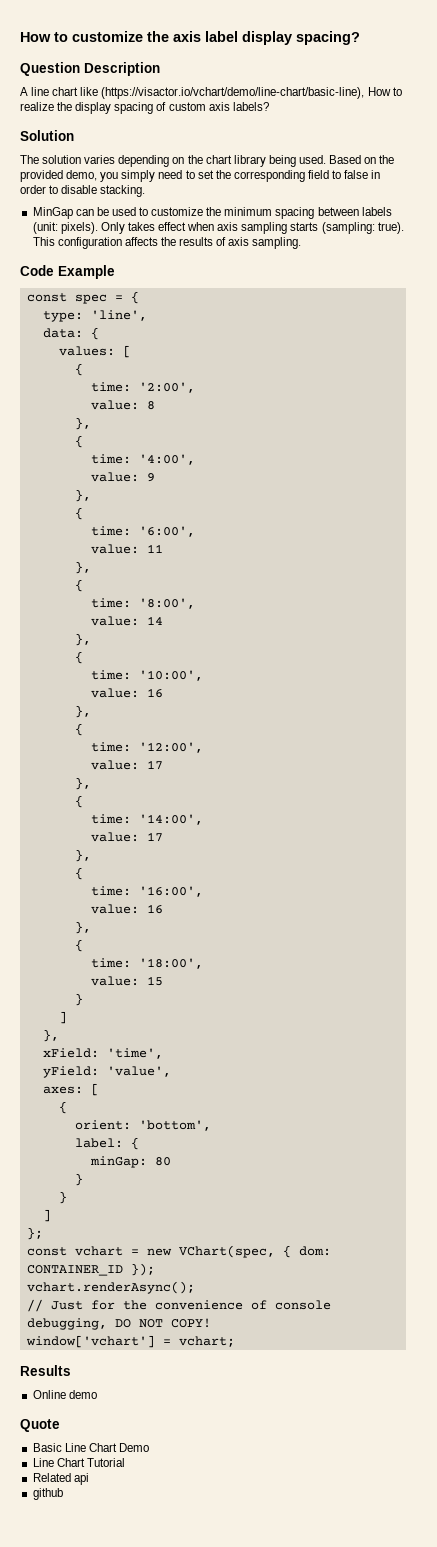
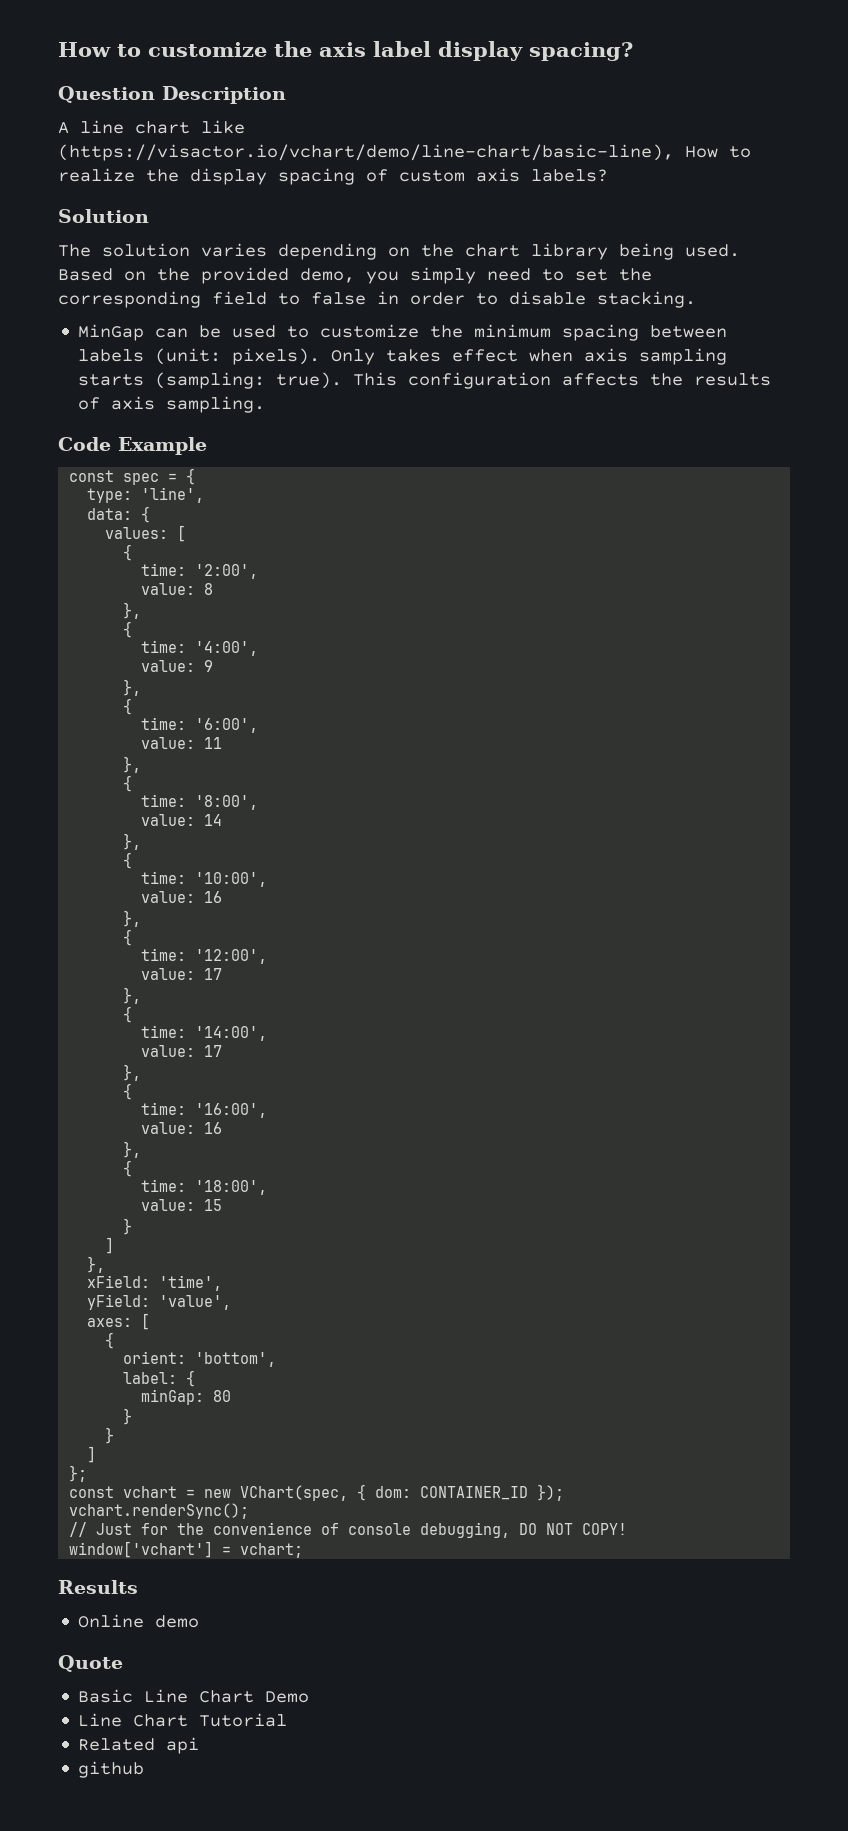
[26,1281,195,1294] vchart.renderAsync(); -> [69,1503,250,1519] vchart.renderSync();

